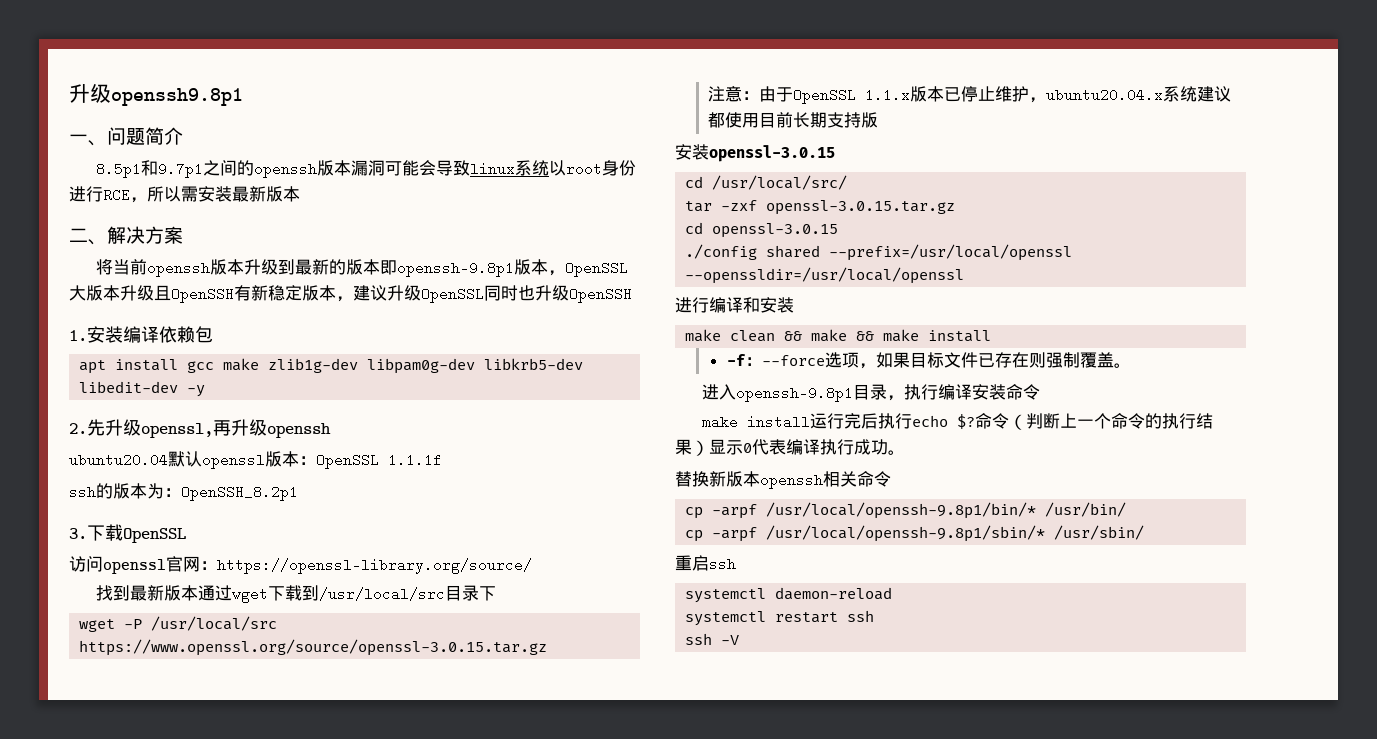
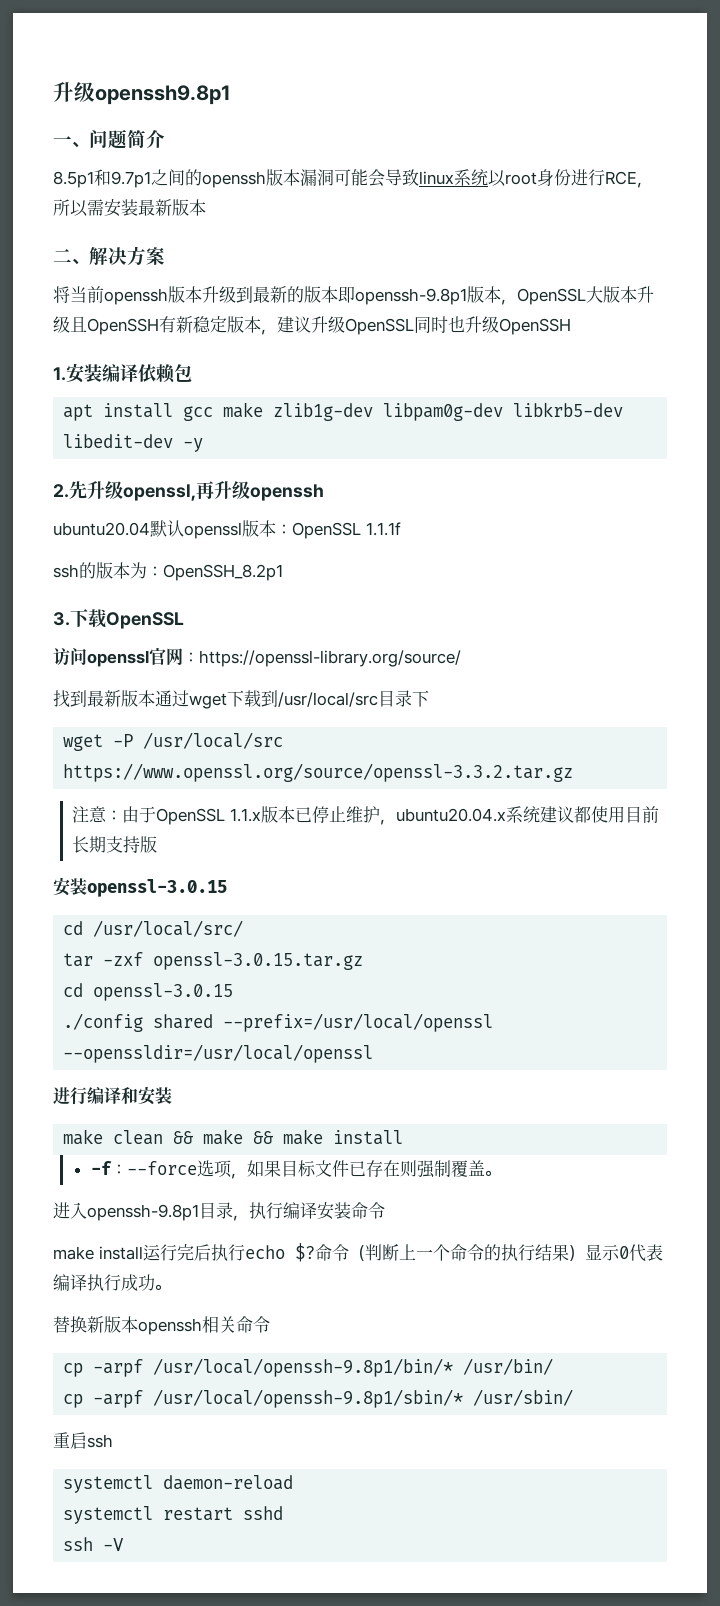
[79,639,548,656] https://www.openssl.org/source/openssl-3.0.15.tar.gz -> [63,763,574,782] https://www.openssl.org/source/openssl-3.3.2.tar.gz
[847,610,875,622] ssh -> [243,1506,284,1520] sshd

